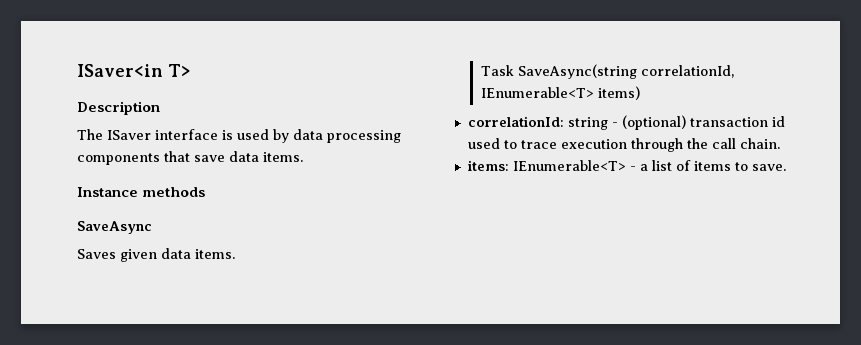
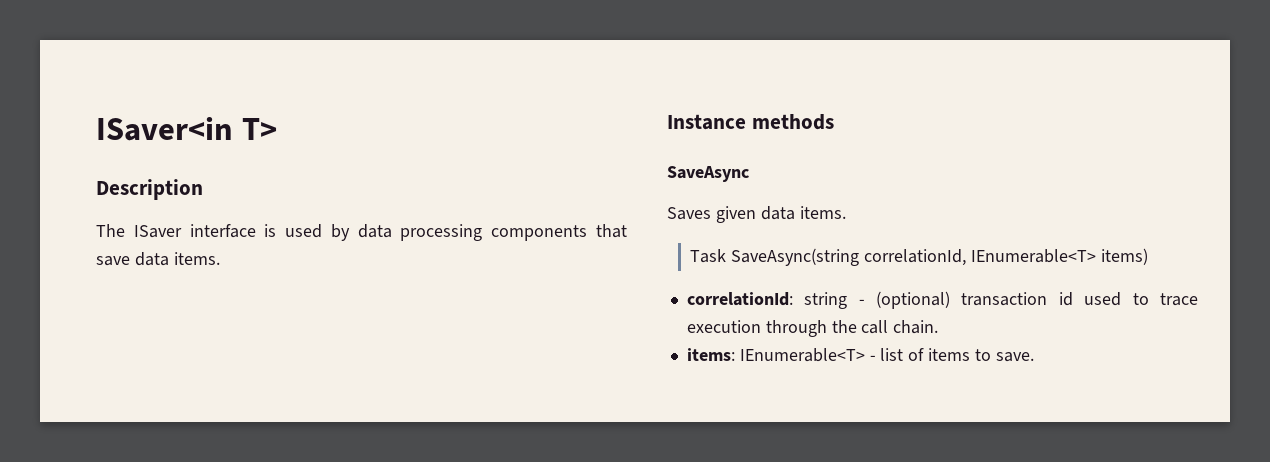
[639,164,648,171] a -> (876, 358) none

